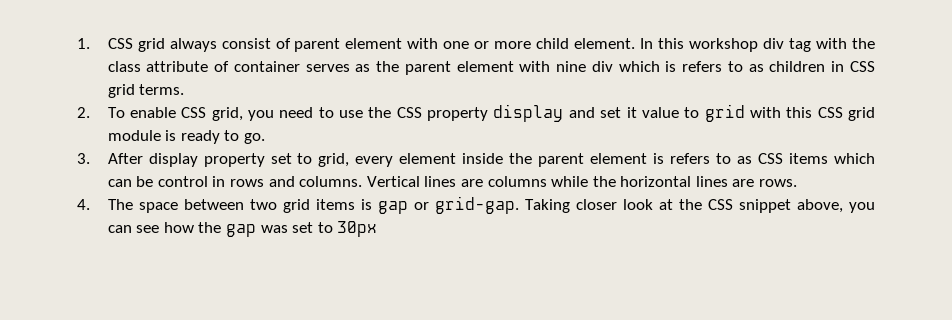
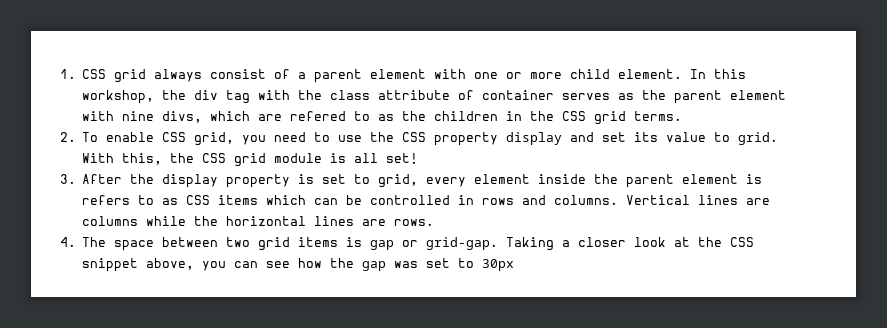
(291, 43) none -> [298,72,307,79] a
[689,38,759,52] workshop -> [82,90,187,104] workshop, the
[591,61,764,72] div which is refers to as -> [162,111,427,123] divs, which are refered to as the
(845, 66) none -> [530,111,555,121] the
[626,107,637,118] it -> [634,132,659,142] its
[704,104,813,122] grid with this -> [738,132,779,145] [82,153,195,165] grid. With this, the
[180,130,265,144] ready to go. -> [354,153,419,164] all set!
(143, 158) none -> [130,174,155,184] the
(265, 160) none -> [298,174,315,184] is
[157,176,208,187] control -> [370,195,451,205] controlled
(570, 206) none -> [562,240,571,247] a

